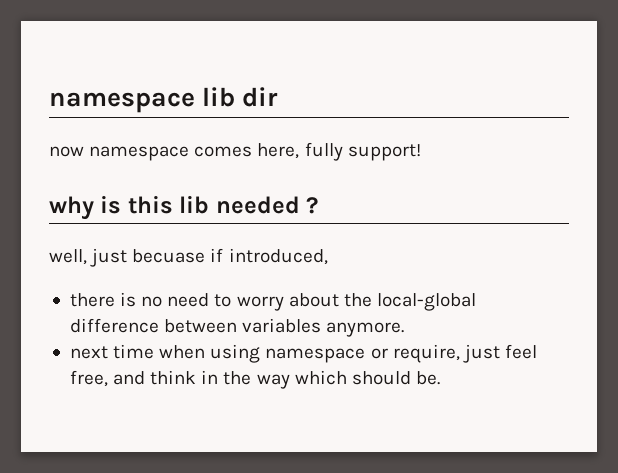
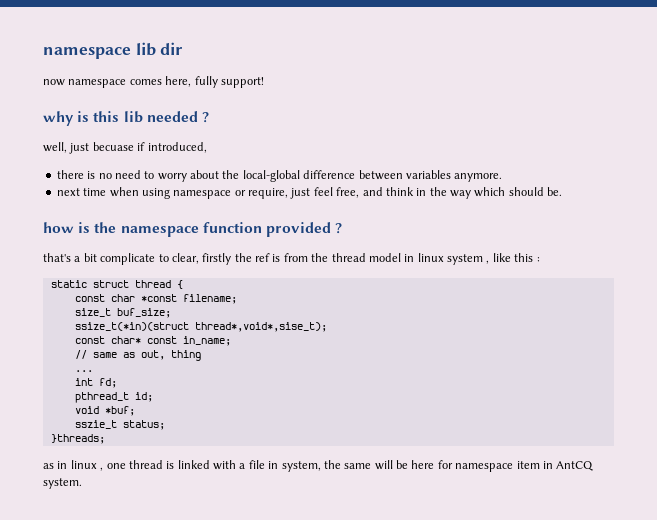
(440, 378) none -> [43,222,343,237] [43,253,540,265] [50,280,183,289] [74,294,237,304] [74,308,171,318] [74,322,327,332] [74,336,231,346] [74,350,201,361] [74,370,93,372] [74,378,117,388] [74,392,153,403] [74,406,135,416] [74,420,165,430] [50,434,105,444] [43,460,595,472] [43,478,82,489] // how is the namespace function provided ? // that's a bit complicate to clear, firstly the ref is from the thread model in linux system , like this : // static struct thread { // const char *const filename; // size_t buf_size; // ssize_t(*in)(struct thread*,void*,sise_t); // const char* const in_name; // // same as out, thing // ... // int fd; // pthread_t id; // void *buf; // sszie_t status; // }threads; // as in linux , one thread is linked with a file in system, the same will be here for namespace item in AntCQ system.

